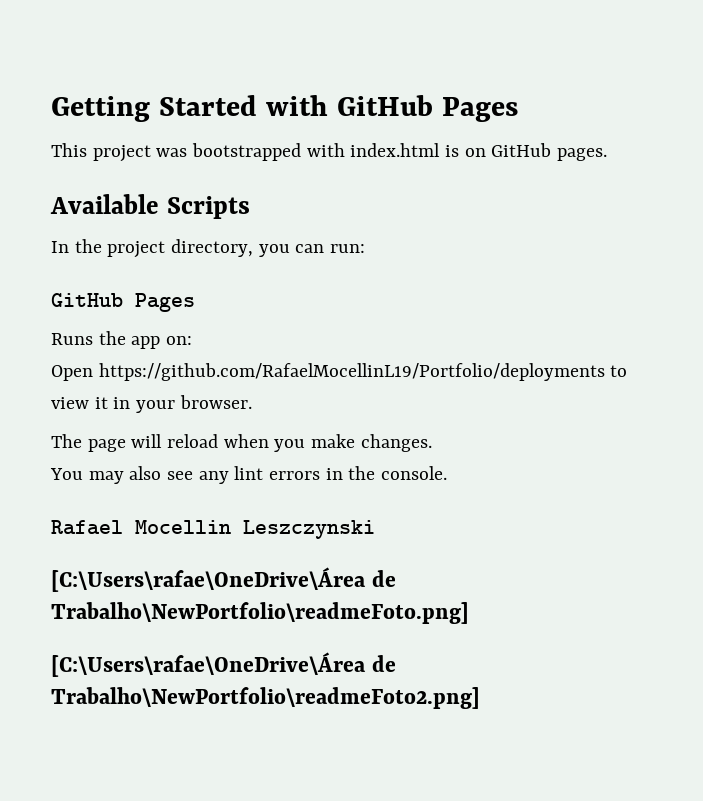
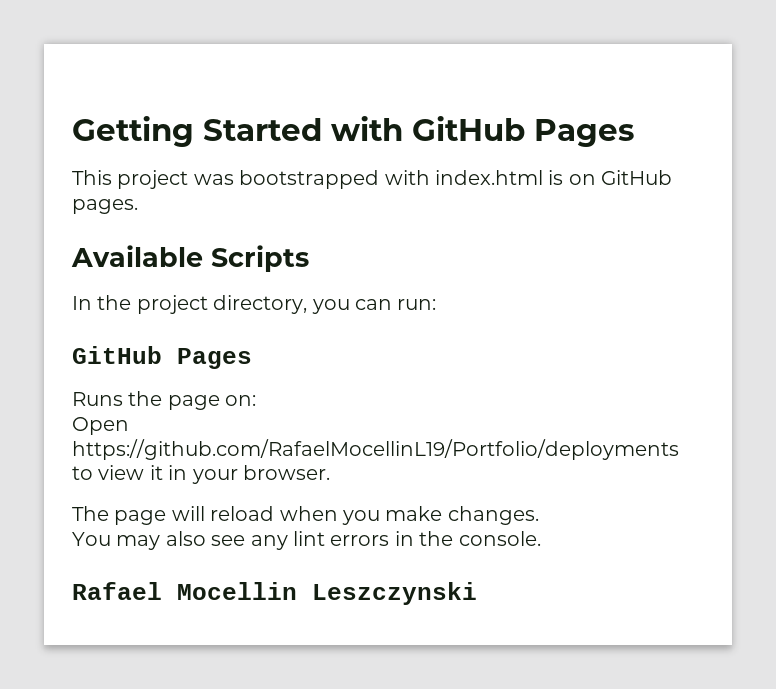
[131,336,161,349] app -> [167,395,220,410] page
[51,567,396,592] [51,602,469,624] [51,652,396,677] [51,687,480,709] // [C:\Users\rafae\OneDrive\Área de Trabalho\NewPortfolio\readmeFoto.png] // [C:\Users\rafae\OneDrive\Área de Trabalho\NewPortfolio\readmeFoto2.png] -> (477, 593) none

